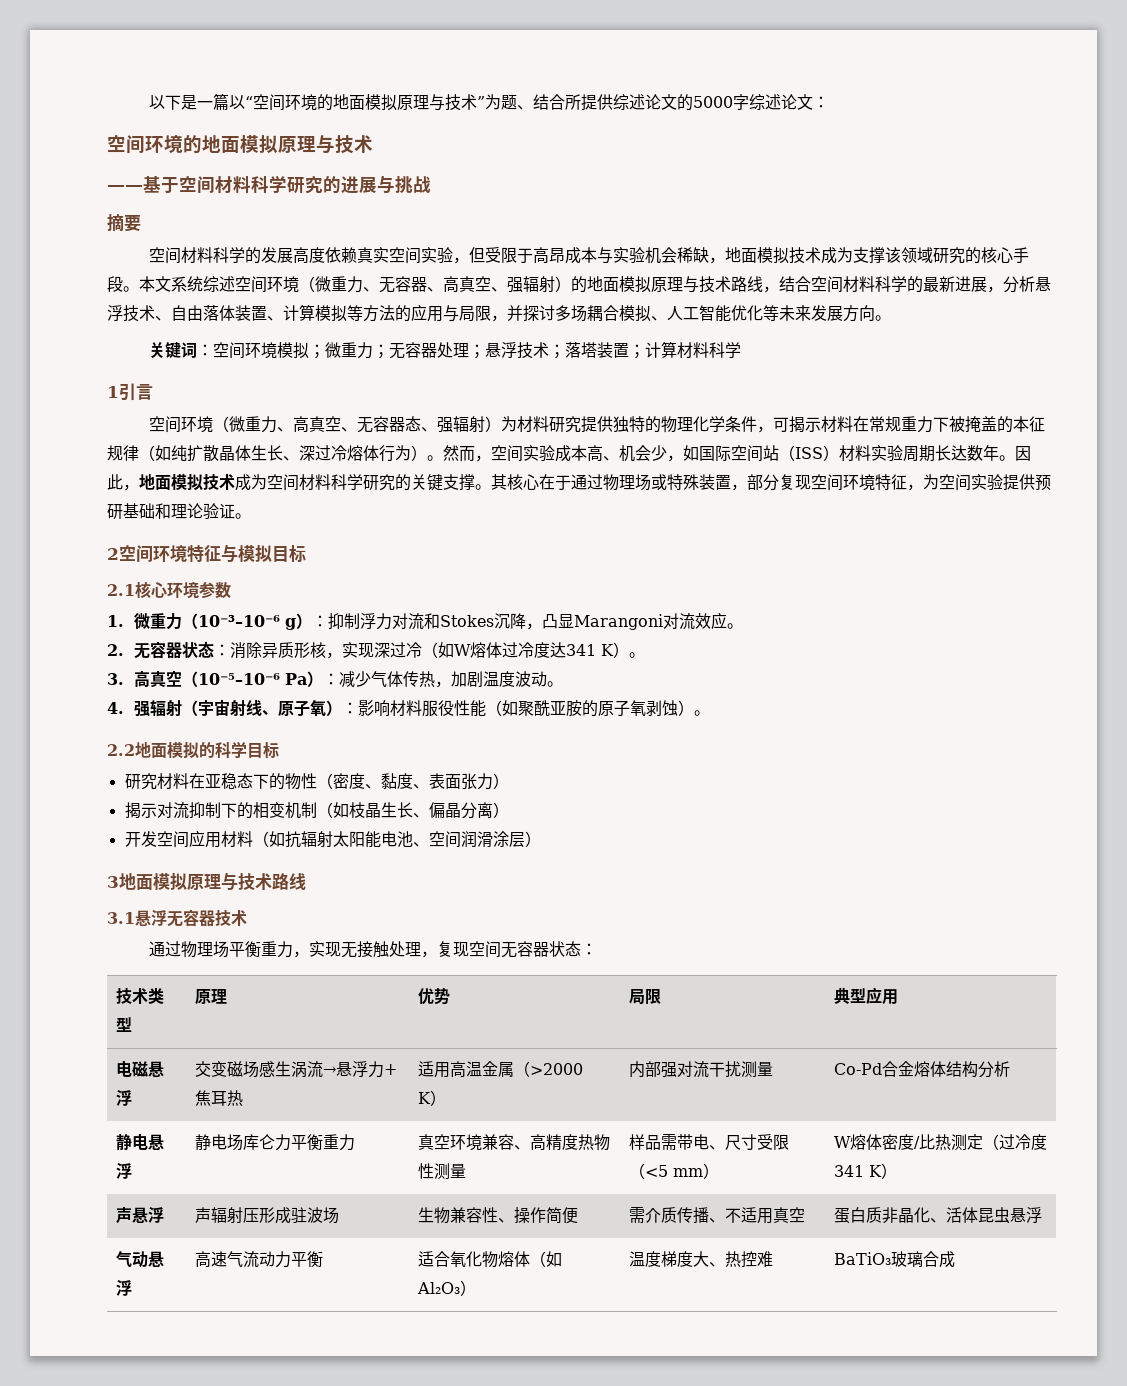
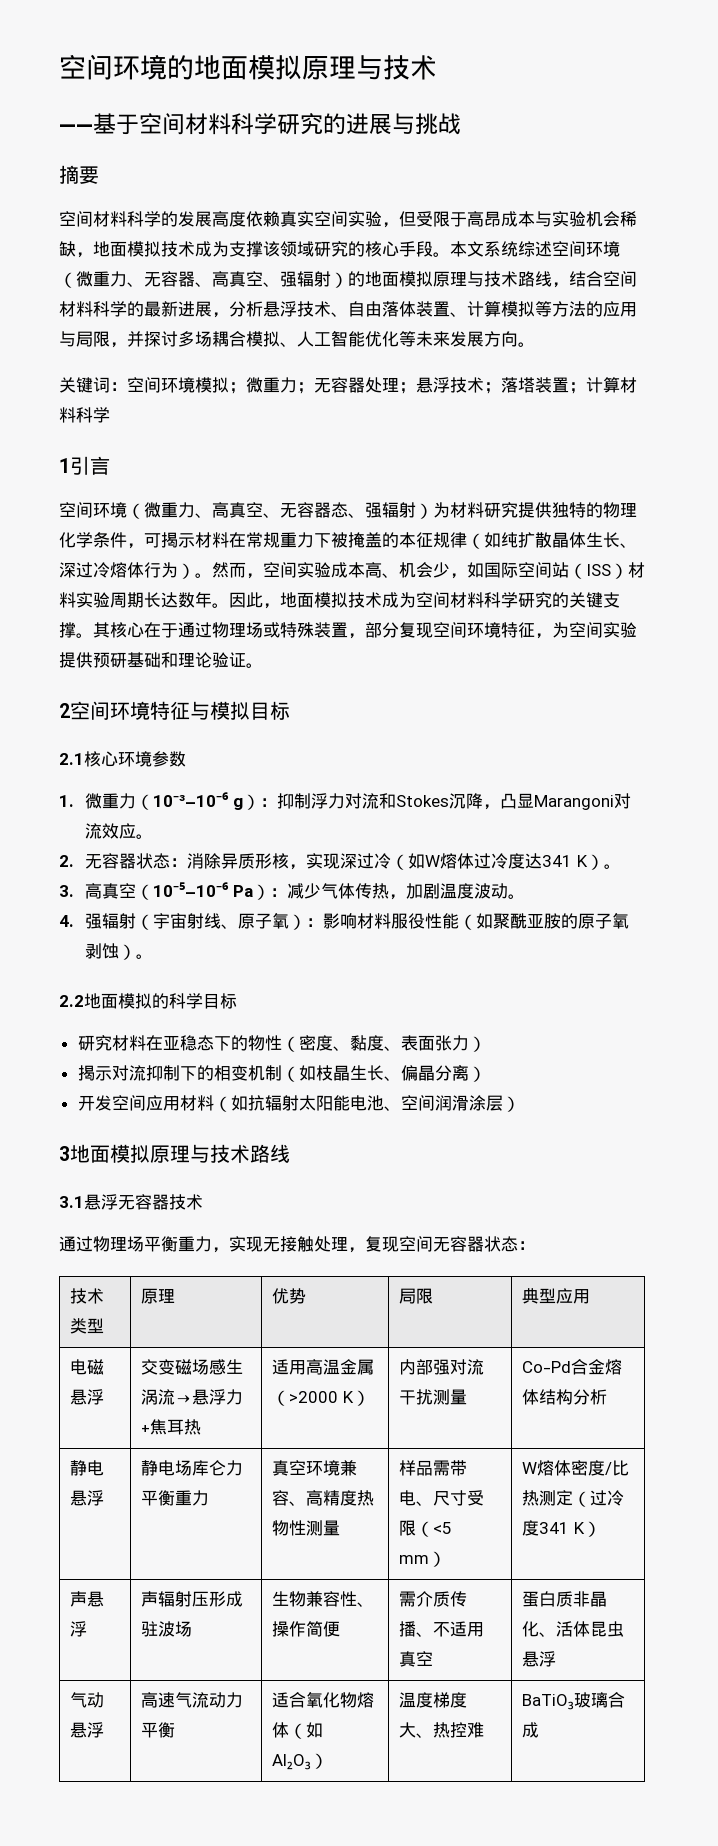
[148,93,829,111] 以下是一篇以“空间环境的地面模拟原理与技术”为题、结合所提供综述论文的5000字综述论文： // -> (59, 66) none

